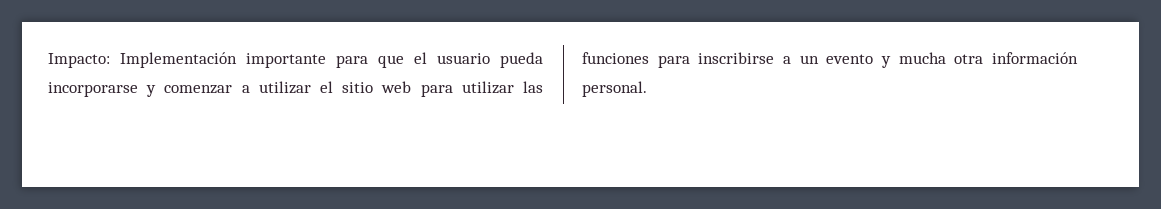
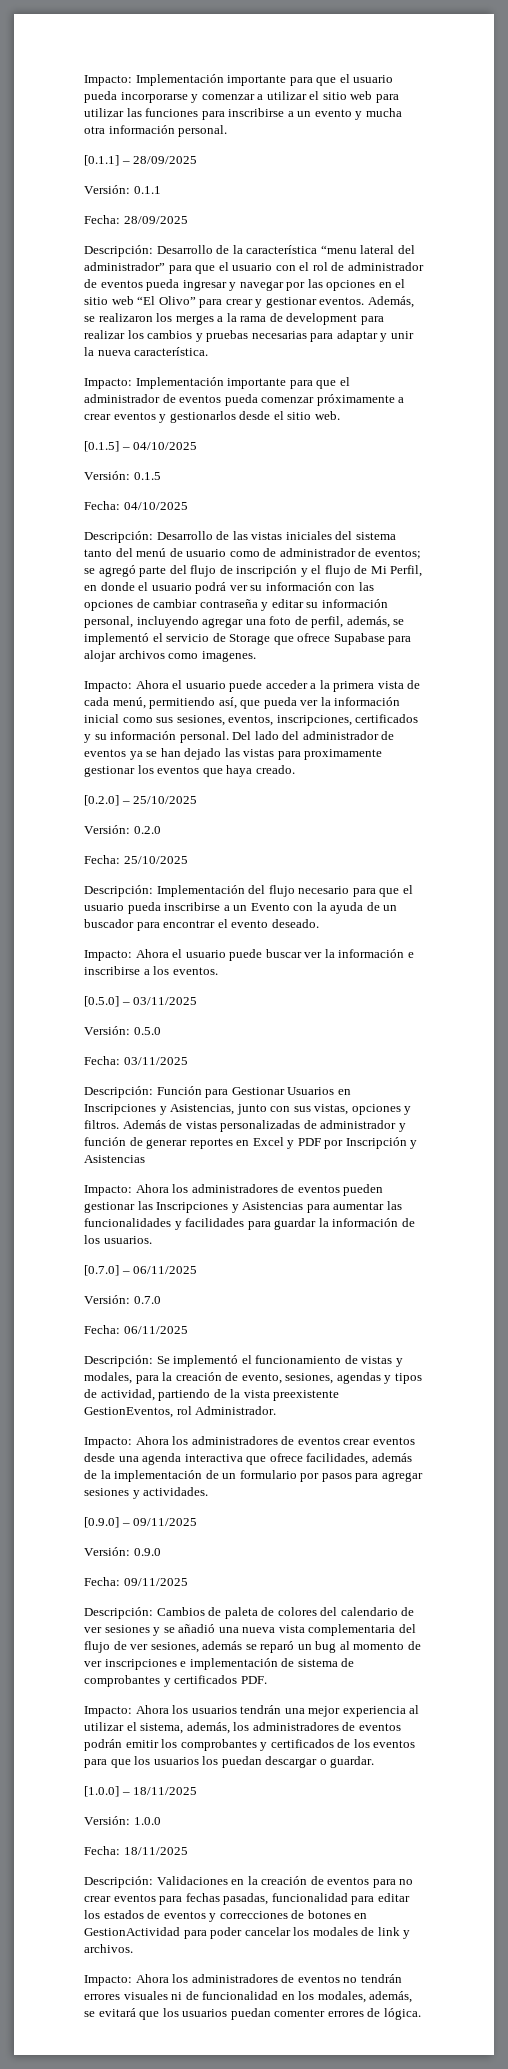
(647, 89) none -> [84,155,198,166] [84,185,161,194] [84,215,188,224] [84,245,415,257] [84,262,424,274] [84,279,406,291] [84,296,414,308] [84,313,384,325] [84,330,414,342] [84,347,209,356] [84,377,350,389] [84,394,405,406] [84,411,340,423] [84,441,198,452] [84,471,161,480] [84,501,188,510] [84,531,396,543] [84,548,421,559] [84,565,423,577] [84,582,374,594] [84,599,388,611] [84,616,405,628] [84,633,412,645] [84,650,256,662] [84,680,421,692] [84,697,401,709] [84,714,419,726] [84,731,395,743] [84,748,383,760] [84,765,295,777] [84,795,198,806] [84,825,161,834] [84,855,188,864] [84,885,413,897] [84,902,398,914] [84,919,319,931] [84,949,414,961] [84,966,218,975] [84,996,198,1007] [84,1026,161,1035] [84,1056,188,1065] [84,1086,351,1098] [84,1104,412,1115] [84,1120,406,1132] [84,1137,418,1149] [84,1155,145,1163] [84,1184,384,1196] [84,1201,402,1213] [84,1218,415,1230] [84,1235,152,1244] [84,1265,198,1276] [84,1295,161,1304] [84,1325,188,1334] [84,1355,403,1367] [84,1372,422,1384] [84,1389,340,1401] [84,1406,277,1418] [84,1436,415,1448] [84,1453,412,1465] [84,1470,423,1482] [84,1487,209,1499] [84,1517,198,1528] [84,1547,161,1556] [84,1577,188,1586] [84,1607,415,1619] [84,1624,416,1636] [84,1641,421,1653] [84,1658,355,1670] [84,1675,267,1687] [84,1705,420,1717] [84,1722,401,1734] [84,1739,416,1751] [84,1756,375,1768] [84,1786,198,1797] [84,1816,161,1825] [84,1846,188,1855] [84,1876,414,1888] [84,1893,410,1905] [84,1910,368,1922] [84,1927,411,1939] [84,1944,133,1953] [84,1974,402,1986] [84,1991,413,2003] [84,2008,421,2020] // [0.1.1] – 28/09/2025 // Versión: 0.1.1 // Fecha: 28/09/2025 // Descripción: Desarrollo de la característica “menu lateral del administrador” para que el usuario con el rol de administrador de eventos pueda ingresar y navegar por las opciones en el sitio web “El Olivo” para crear y gestionar eventos. Además, se realizaron los merges a la rama de development para realizar los cambios y pruebas necesarias para adaptar y unir la nueva característica. // Impacto: Implementación importante para que el administrador de eventos pueda comenzar próximamente a crear eventos y gestionarlos desde el sitio web. // [0.1.5] – 04/10/2025 // Versión: 0.1.5 // Fecha: 04/10/2025 // Descripción: Desarrollo de las vistas iniciales del sistema tanto del menú de usuario como de administrador de eventos; se agregó parte del flujo de inscripción y el flujo de Mi Perfil, en donde el usuario podrá ver su información con las opciones de cambiar contraseña y editar su información personal, incluyendo agregar una foto de perfil, además, se implementó el servicio de Storage que ofrece Supabase para alojar archivos como imagenes. // Impacto: Ahora el usuario puede acceder a la primera vista de cada menú, permitiendo así, que pueda ver la información inicial como sus sesiones, eventos, inscripciones, certificados y su información personal. Del lado del administrador de eventos ya se han dejado las vistas para proximamente gestionar los eventos que haya creado. // [0.2.0] – 25/10/2025 // Versión: 0.2.0 // Fecha: 25/10/2025 // Descripción: Implementación del flujo necesario para que el usuario pueda inscribirse a un Evento con la ayuda de un buscador para encontrar el evento deseado. // Impacto: Ahora el usuario puede buscar ver la información e inscribirse a los eventos. // [0.5.0] – 03/11/2025 // Versión: 0.5.0 // Fecha: 03/11/2025 // Descripción: Función para Gestionar Usuarios en Inscripciones y Asistencias, junto con sus vistas, opciones y filtros. Además de vistas personalizadas de administrador y función de generar reportes en Excel y PDF por Inscripción y Asistencias // Impacto: Ahora los administradores de eventos pueden gestionar las Inscripciones y Asistencias para aumentar las funcionalidades y facilidades para guardar la información de los usuarios. // [0.7.0] – 06/11/2025 // Versión: 0.7.0 // Fecha: 06/11/2025 // Descripción: Se implementó el funcionamiento de vistas y modales, para la creación de evento, sesiones, agendas y tipos de actividad, partiendo de la vista preexistente GestionEventos, rol Administrador. // Impacto: Ahora los administradores de eventos crear eventos desde una agenda interactiva que ofrece facilidades, además de la implementación de un formulario por pasos para agregar sesiones y actividades. // [0.9.0] – 09/11/2025 // Versión: 0.9.0 // Fecha: 09/11/2025 // Descripción: Cambios de paleta de colores del calendario de ver sesiones y se añadió una nueva vista complementaria del flujo de ver sesiones, además se reparó un bug al momento de ver inscripciones e implementación de sistema de comprobantes y certificados PDF. // Impacto: Ahora los usuarios tendrán una mejor experiencia al utilizar el sistema, además, los administradores de eventos podrán emitir los comprobantes y certificados de los eventos para que los usuarios los puedan descargar o guardar. // [1.0.0] – 18/11/2025 // Versión: 1.0.0 // Fecha: 18/11/2025 // Descripción: Validaciones en la creación de eventos para no crear eventos para fechas pasadas, funcionalidad para editar los estados de eventos y correcciones de botones en GestionActividad para poder cancelar los modales de link y archivos. // Impacto: Ahora los administradores de eventos no tendrán errores visuales ni de funcionalidad en los modales, además, se evitará que los usuarios puedan comenter errores de lógica.

